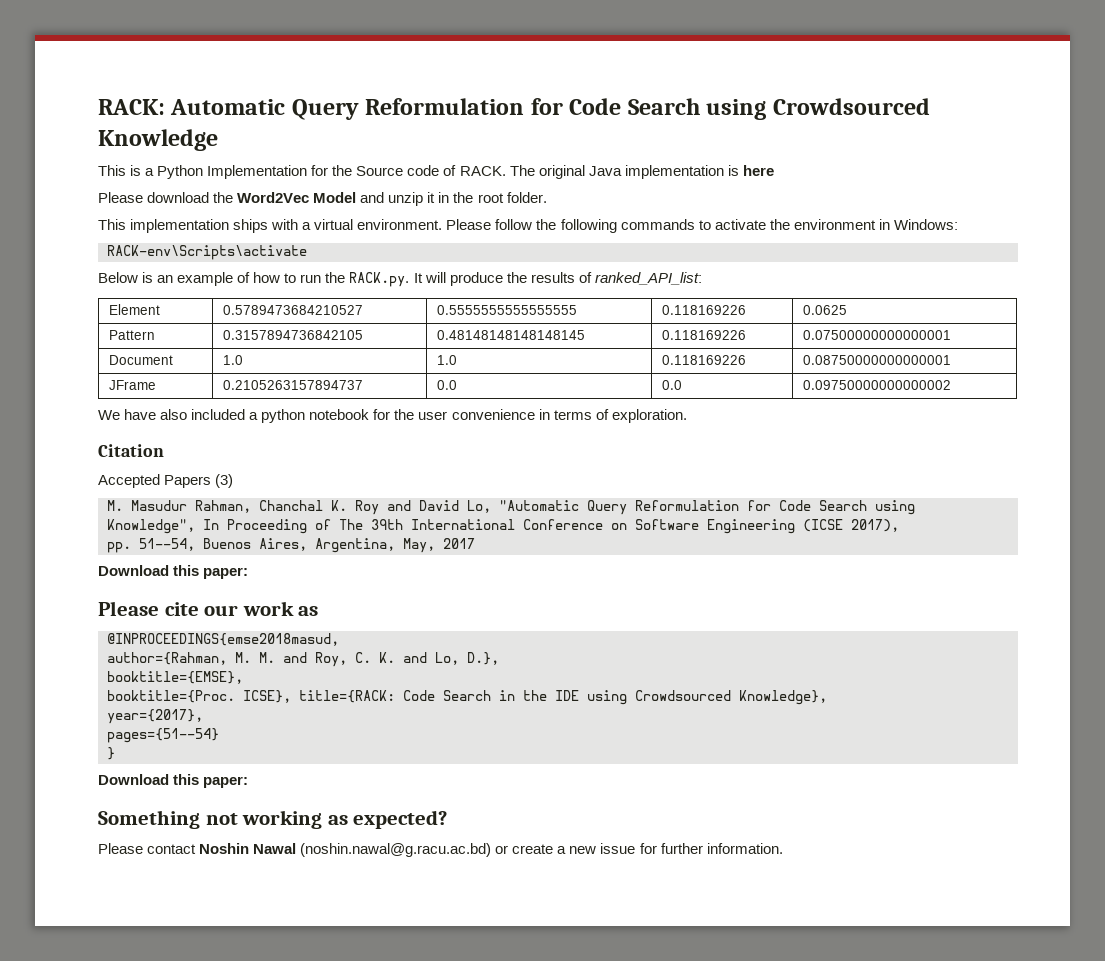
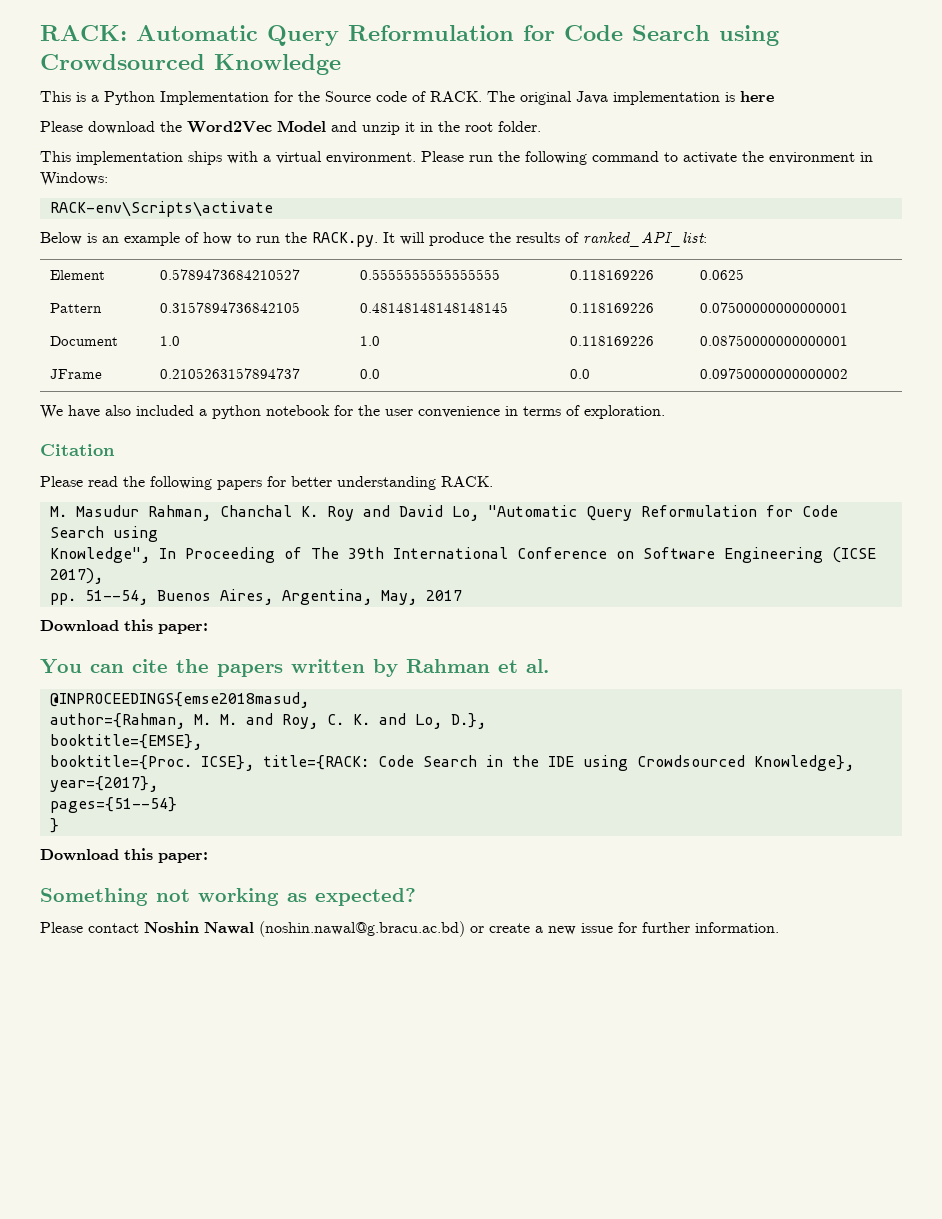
[495,219,695,233] follow the following commands -> [469,151,659,165] run the following command
[98,474,234,488] Accepted Papers (3) -> [40,476,493,490] Please read the following papers for better understanding RACK.
[98,601,319,616] Please cite our work as -> [40,659,549,677] You can cite the papers written by Rahman et al.
[300,843,492,857] (noshin.nawal@g.racu.ac.bd) -> [259,921,465,937] (noshin.nawal@g.bracu.ac.bd)

